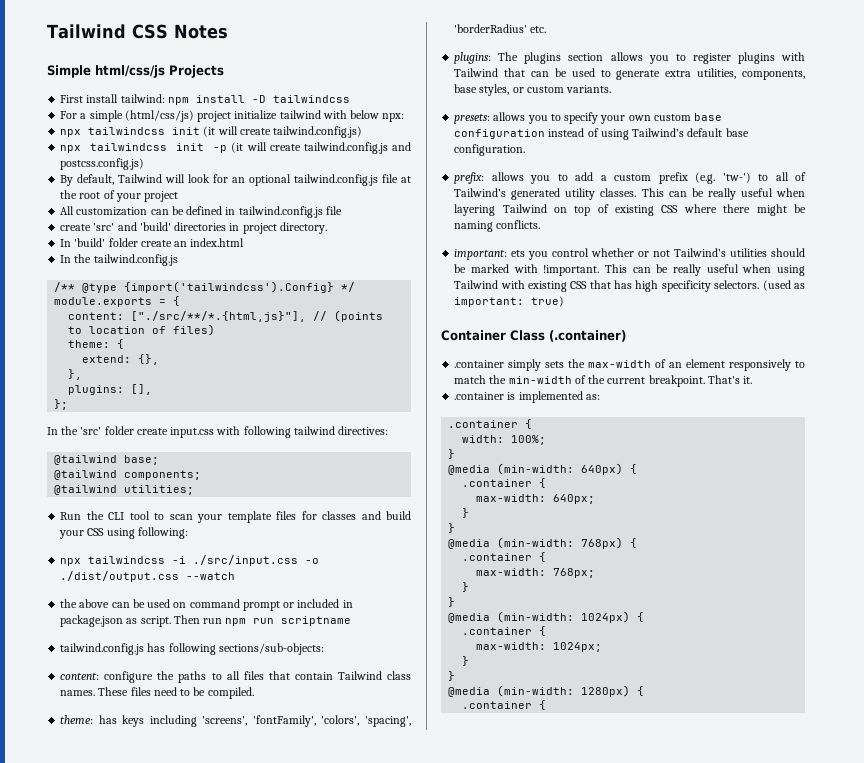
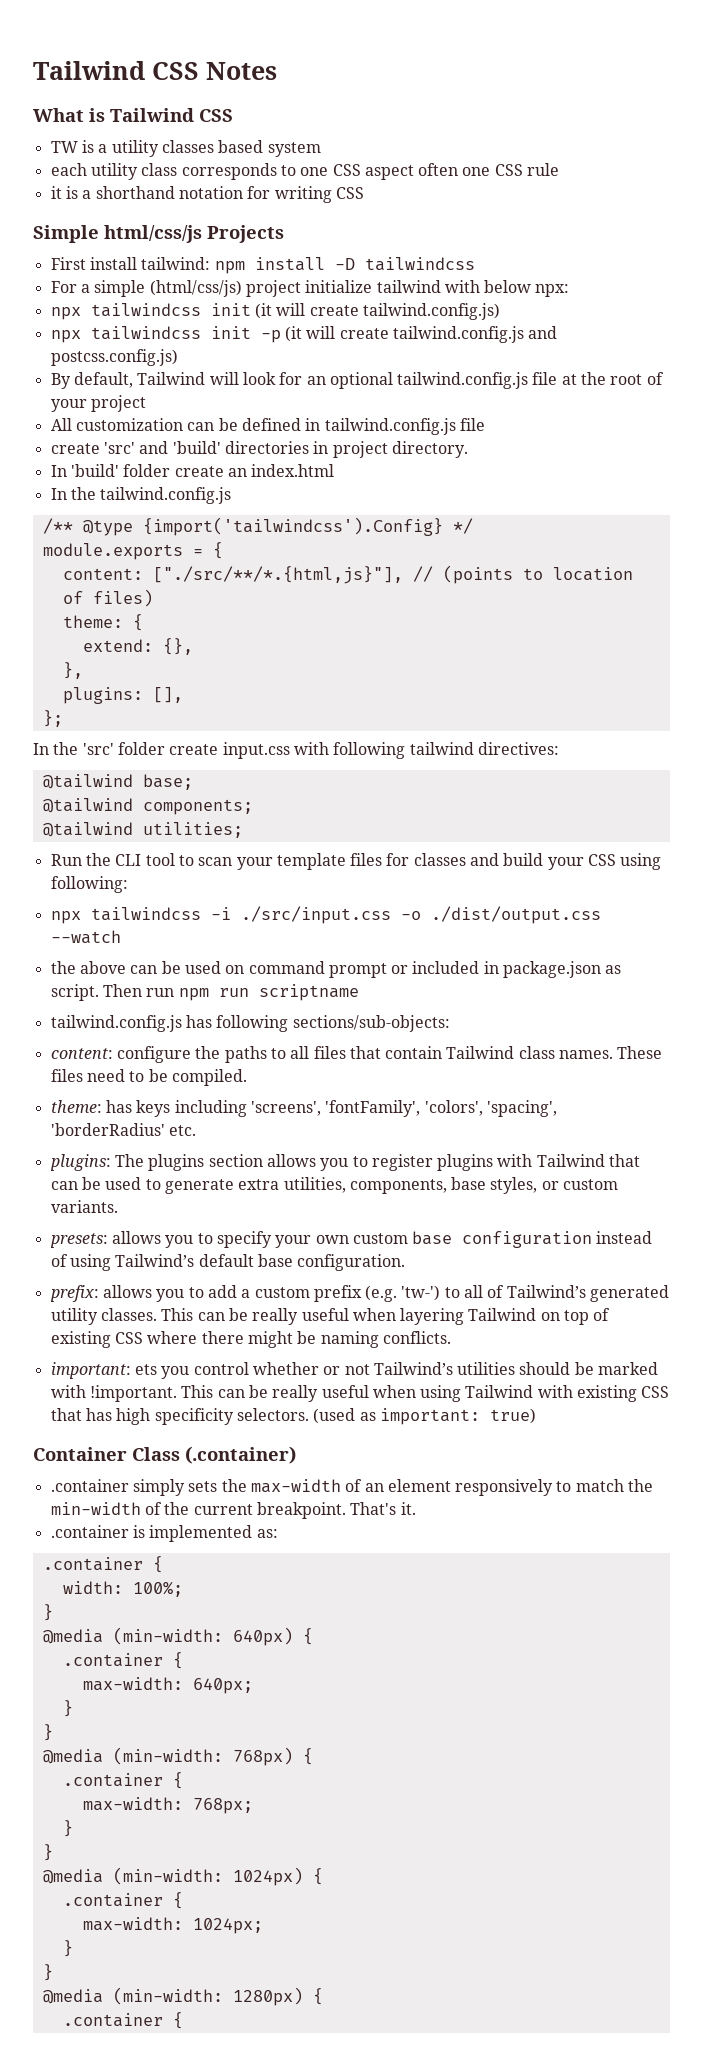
(228, 31) none -> [33,108,233,122] [50,140,321,157] [50,163,560,180] [50,186,364,203] // What is Tailwind CSS // TW is a utility classes based system // each utility class corresponds to one CSS aspect often one CSS rule // it is a shorthand notation for writing CSS

